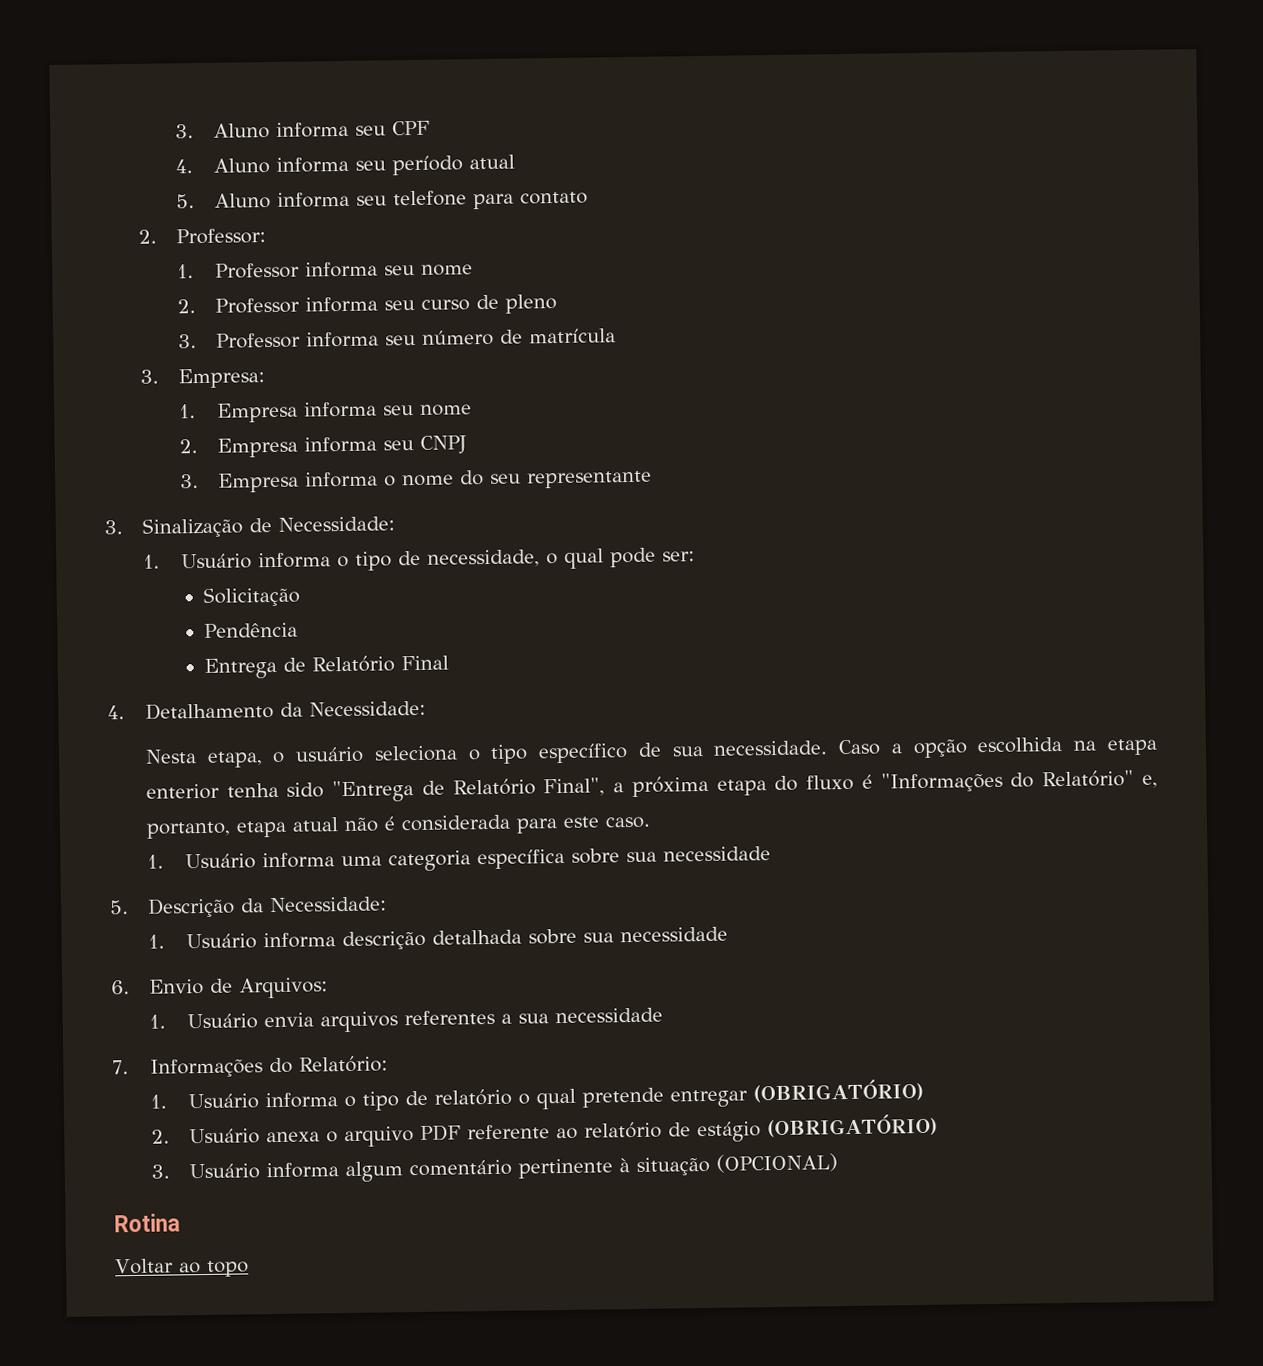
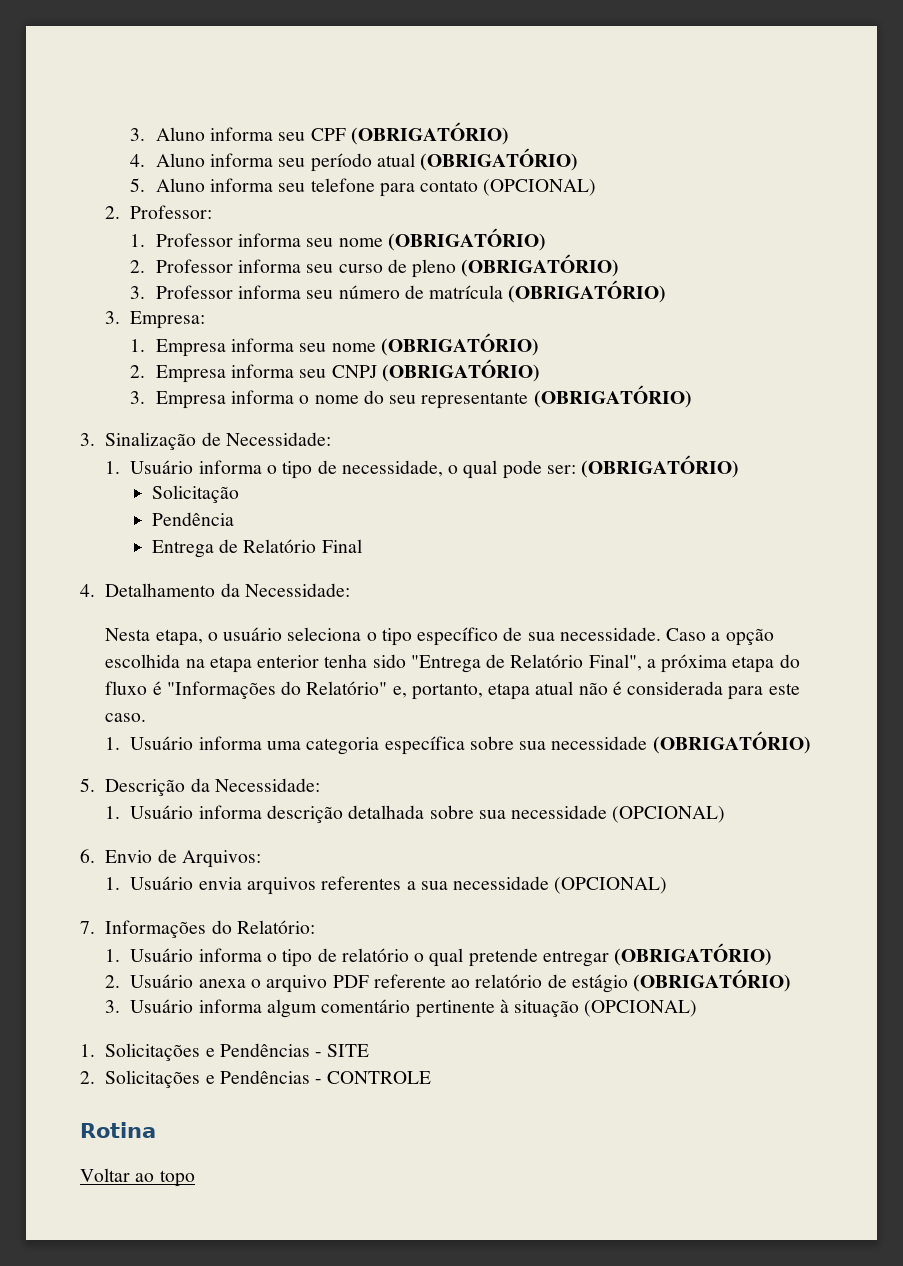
(430, 128) none -> [350,122,509,145] (OBRIGATÓRIO)
(515, 162) none -> [420,148,579,171] (OBRIGATÓRIO)
(588, 198) none -> [483,179,597,196] (OPCIONAL)
(473, 270) none -> [387,228,546,251] (OBRIGATÓRIO)
(557, 304) none -> [461,254,620,277] (OBRIGATÓRIO)
(616, 336) none -> [508,280,667,303] (OBRIGATÓRIO)
(472, 410) none -> [380,333,539,356] (OBRIGATÓRIO)
(467, 445) none -> [381,359,540,382] (OBRIGATÓRIO)
(652, 479) none -> [533,385,692,408] (OBRIGATÓRIO)
(695, 556) none -> [581,455,740,478] (OBRIGATÓRIO)
(771, 854) none -> [652,731,811,754] (OBRIGATÓRIO)
(728, 934) none -> [612,806,726,823] (OPCIONAL)
(663, 1015) none -> [554,877,668,894] (OPCIONAL)
(838, 1163) none -> [80,1043,370,1061] [80,1070,432,1088] // 1. Solicitações e Pendências - SITE // 2. Solicitações e Pendências - CONTROLE

